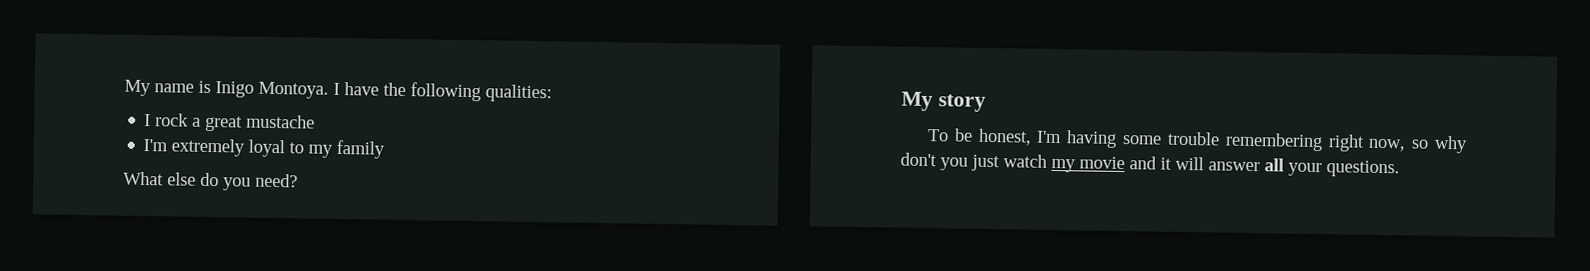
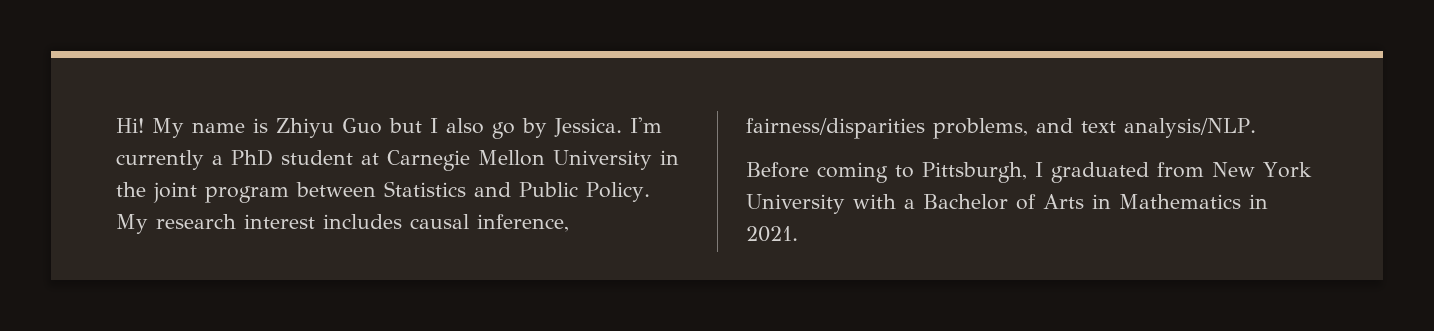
(124, 88) none -> [116,118,144,133] Hi!
[215,81,552,103] [144,113,316,132] [143,138,386,159] [123,171,298,191] [901,91,986,112] [926,128,1468,154] [900,152,1400,178] Inigo Montoya. I have the following qualities: // I rock a great mustache // I'm extremely loyal to my family // What else do you need? // My story // To be honest, I'm having some trouble remembering right now, so why don't you just watch my movie and it will answer all your questions. -> [276,117,662,139] [116,149,679,171] [116,181,650,203] [116,214,569,234] [746,118,1256,139] [746,162,1312,183] [746,194,1268,214] [746,226,798,242] Zhiyu Guo but I also go by Jessica. I'm currently a PhD student at Carnegie Mellon University in the joint program between Statistics and Public Policy. My research interest includes causal inference, fairness/disparities problems, and text analysis/NLP. // Before coming to Pittsburgh, I graduated from New York University with a Bachelor of Arts in Mathematics in 2021.

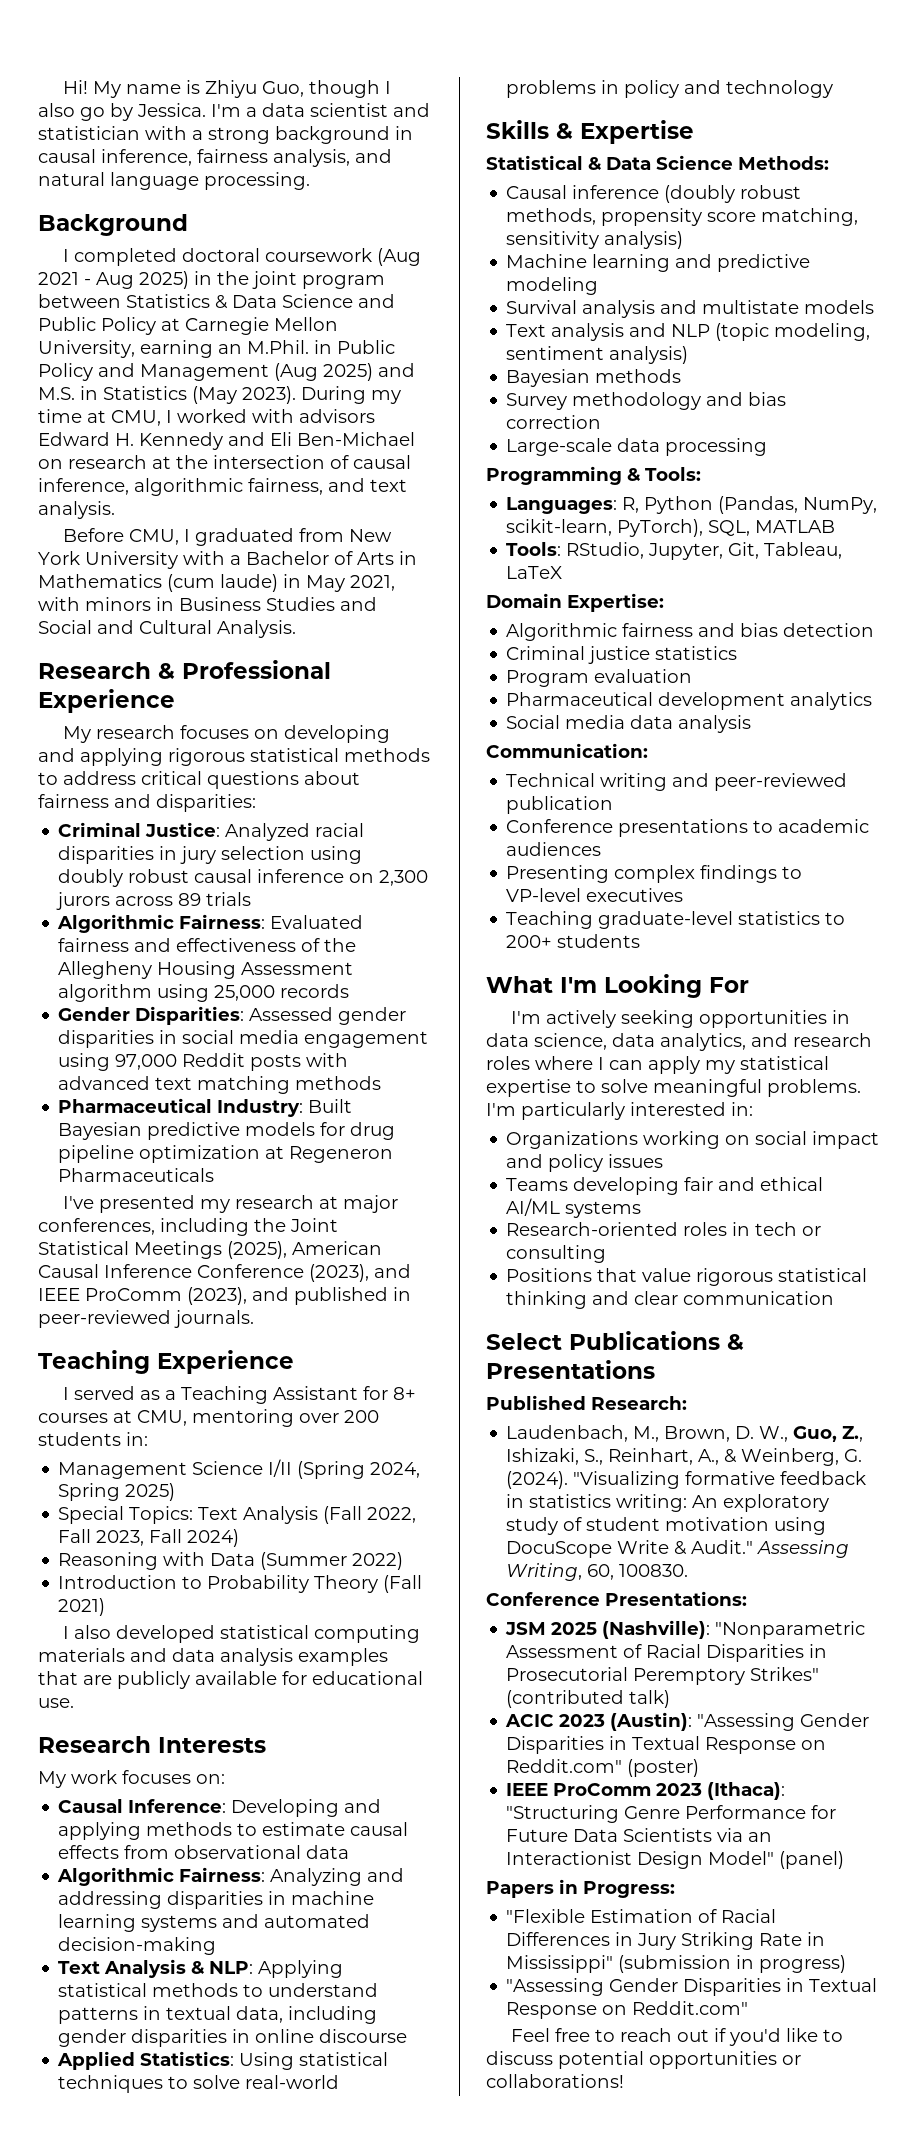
[342,118,422,134] Guo but -> [262,80,381,98] Guo, though
[116,149,652,171] currently a PhD student at Carnegie Mellon University -> [246,103,430,117] [38,126,413,144] [38,149,392,167] [38,172,310,190] [38,214,188,236] [63,248,422,266] [38,271,189,289] a data scientist and statistician with a strong background in causal inference, fairness analysis, and natural language processing. // Background // I completed doctoral coursework (Aug 2021 - Aug 2025)
[474,182,650,202] [116,214,569,234] [746,118,1028,139] and Public Policy. My research interest includes causal inference, fairness/disparities problems, -> [215,294,395,309] [38,317,338,335] [38,340,395,358] [38,363,415,381] [38,386,401,404] [38,409,375,426] [38,432,415,450] [38,455,411,469] [38,478,323,496] & Data Science and Public Policy at Carnegie Mellon University, earning an M.Phil. in Public Policy and Management (Aug 2025) and M.S. in Statistics (May 2023). During my time at CMU, I worked with advisors Edward H. Kennedy and Eli Ben-Michael on research at the intersection of causal inference, algorithmic fairness,
[1124,118,1256,138] analysis/NLP. -> [38,501,115,519] analysis.
[817,162,1027,183] coming to Pittsburgh, -> [129,529,180,545] CMU,
[1249,194,1268,209] [746,226,798,242] in 2021. -> [167,574,395,592] [38,597,377,611] [38,620,296,638] [38,660,331,679] [38,689,175,713] [63,725,391,743] [38,748,430,766] [38,771,360,789] [38,794,256,812] [58,822,365,841] [58,846,363,864] [58,869,429,887] [56,892,252,910] [57,914,364,933] [58,938,357,952] [58,961,354,979] [58,984,350,1002] [58,1006,407,1025] [58,1030,429,1048] [58,1053,349,1071] [58,1076,382,1094] [58,1098,353,1117] [58,1122,396,1140] [58,1145,394,1163] [58,1168,215,1182] [63,1195,399,1213] [38,1218,338,1236] [38,1241,382,1259] [38,1264,411,1282] [38,1287,411,1305] [38,1310,254,1328] [38,1350,294,1374] [63,1386,417,1404] [38,1409,379,1427] [38,1432,148,1446] [58,1459,421,1479] [58,1483,176,1501] [58,1506,417,1524] [58,1529,240,1547] [58,1552,404,1570] [58,1575,423,1593] [58,1598,106,1616] [63,1625,421,1643] [38,1648,388,1666] [38,1671,423,1689] [38,1698,74,1708] [38,1736,266,1753] [38,1770,225,1788] [58,1799,382,1817] [58,1822,409,1840] [58,1845,350,1859] [57,1867,405,1886] [58,1891,375,1909] [58,1914,371,1932] [58,1937,217,1955] [58,1959,344,1978] [58,1983,379,1997] [58,2006,378,2024] [58,2029,408,2047] [57,2051,389,2070] [58,2075,340,2093] [506,80,834,98] [486,120,694,144] [486,155,829,170] [506,185,802,203] [506,208,859,226] [506,231,684,249] [506,254,811,272] [506,277,599,295] [506,300,875,318] [506,323,871,341] [506,346,689,364] [506,369,682,387] [506,392,787,410] [506,415,602,429] [506,438,768,456] [486,466,701,485] [506,496,878,514] [506,519,836,537] [506,542,843,560] [506,566,563,579] [486,593,664,612] [506,623,875,641] [506,646,738,664] [506,669,693,687] [506,692,873,710] [506,715,752,733] [486,743,648,758] [506,773,848,791] [506,796,614,814] [506,819,870,837] [506,842,602,856] [506,865,803,883] [506,888,684,902] [506,911,846,929] [506,934,641,948] [486,974,749,998] [511,1010,851,1028] [486,1033,872,1051] [486,1056,829,1074] [486,1079,861,1097] [486,1102,753,1120] [506,1131,880,1149] [506,1154,664,1172] [506,1177,824,1195] [506,1198,642,1218] [506,1222,822,1236] [506,1245,607,1263] [506,1268,868,1286] [506,1291,835,1309] [486,1331,744,1350] [486,1360,655,1379] [486,1395,687,1410] [506,1425,864,1442] [506,1448,863,1466] [506,1471,867,1489] [506,1494,830,1512] [506,1517,827,1535] [506,1540,850,1558] [506,1563,689,1581] [486,1591,747,1606] [505,1620,866,1639] [506,1644,828,1662] [506,1667,820,1685] [506,1690,671,1708] [505,1712,870,1731] [506,1736,827,1754] [506,1759,700,1777] [506,1782,786,1800] [506,1805,837,1823] [506,1828,773,1842] [506,1851,845,1869] [486,1879,675,1898] [506,1909,777,1923] [506,1932,826,1950] [506,1955,847,1973] [506,1978,878,1996] [506,2001,749,2019] [511,2028,844,2046] [486,2051,801,2069] [486,2074,624,2088] (cum laude) in May 2021, with minors in Business Studies and Social and Cultural Analysis. // Research & Professional Experience // My research focuses on developing and applying rigorous statistical methods to address critical questions about fairness and disparities: // Criminal Justice: Analyzed racial disparities in jury selection using doubly robust causal inference on 2,300 jurors across 89 trials // Algorithmic Fairness: Evaluated fairness and effectiveness of the Allegheny Housing Assessment algorithm using 25,000 records // Gender Disparities: Assessed gender disparities in social media engagement using 97,000 Reddit posts with advanced text matching methods // Pharmaceutical Industry: Built Bayesian predictive models for drug pipeline optimization at Regeneron Pharmaceuticals // I've presented my research at major conferences, including the Joint Statistical Meetings (2025), American Causal Inference Conference (2023), and IEEE ProComm (2023), and published in peer-reviewed journals. // Teaching Experience // I served as a Teaching Assistant for 8+ courses at CMU, mentoring over 200 students in: // Management Science I/II (Spring 2024, Spring 2025) // Special Topics: Text Analysis (Fall 2022, Fall 2023, Fall 2024) // Reasoning with Data (Summer 2022) // Introduction to Probability Theory (Fall 2021) // I also developed statistical computing materials and data analysis examples that are publicly available for educational use. // Research Interests // My work focuses on: // Causal Inference: Developing and applying methods to estimate causal effects from observational data // Algorithmic Fairness: Analyzing and addressing disparities in machine learning systems and automated decision-making // Text Analysis & NLP: Applying statistical methods to understand patterns in textual data, including gender disparities in online discourse // Applied Statistics: Using statistical techniques to solve real-world problems in policy and technology // Skills & Expertise // Statistical & Data Science Methods: // Causal inference (doubly robust methods, propensity score matching, sensitivity analysis) // Machine learning and predictive modeling // Survival analysis and multistate models // Text analysis and NLP (topic modeling, sentiment analysis) // Bayesian methods // Survey methodology and bias correction // Large-scale data processing // Programming & Tools: // Languages: R, Python (Pandas, NumPy, scikit-learn, PyTorch), SQL, MATLAB // Tools: RStudio, Jupyter, Git, Tableau, LaTeX // Domain Expertise: // Algorithmic fairness and bias detection // Criminal justice statistics // Program evaluation // Pharmaceutical development analytics // Social media data analysis // Communication: // Technical writing and peer-reviewed publication // Conference presentations to academic audiences // Presenting complex findings to VP-level executives // Teaching graduate-level statistics to 200+ students // What I'm Looking For // I'm actively seeking opportunities in data science, data analytics, and research roles where I can apply my statistical expertise to solve meaningful problems. I'm particularly interested in: // Organizations working on social impact and policy issues // Teams developing fair and ethical AI/ML systems // Research-oriented roles in tech or consulting // Positions that value rigorous statistical thinking and clear communication // Select Publications & Presentations // Published Research: // Laudenbach, M., Brown, D. W., Guo, Z., Ishizaki, S., Reinhart, A., & Weinberg, G. (2024). "Visualizing formative feedback in statistics writing: An exploratory study of student motivation using DocuScope Write & Audit." Assessing Writing, 60, 100830. // Conference Presentations: // JSM 2025 (Nashville): "Nonparametric Assessment of Racial Disparities in Prosecutorial Peremptory Strikes" (contributed talk) // ACIC 2023 (Austin): "Assessing Gender Disparities in Textual Response on Reddit.com" (poster) // IEEE ProComm 2023 (Ithaca): "Structuring Genre Performance for Future Data Scientists via an Interactionist Design Model" (panel) // Papers in Progress: // "Flexible Estimation of Racial Differences in Jury Striking Rate in Mississippi" (submission in progress) // "Assessing Gender Disparities in Textual Response on Reddit.com" // Feel free to reach out if you'd like to discuss potential opportunities or collaborations!

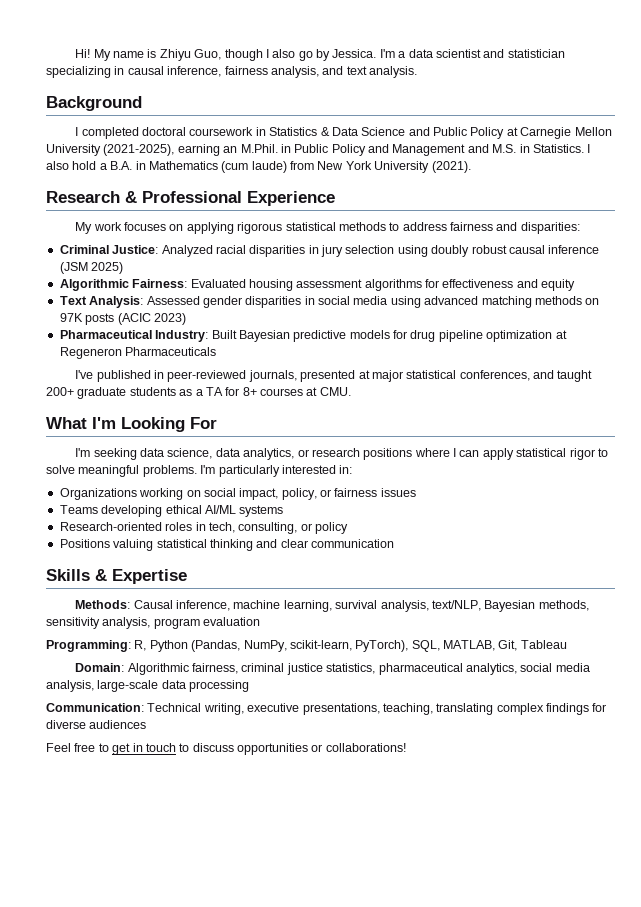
[145,126,390,144] with a strong background -> [46,66,111,78] specializing
[38,172,310,190] natural language processing. -> [346,66,417,78] text analysis.
[377,248,422,266] [38,271,385,289] [38,294,121,308] (Aug 2021 - Aug 2025) in the joint program between -> [255,127,266,136] in
[38,340,135,358] University, -> [46,144,175,156] University (2021-2025),
[274,363,373,381] (Aug 2025) -> (466, 150) none
[103,386,401,404] [38,409,375,426] [38,432,415,450] [38,455,411,469] [38,478,407,496] [38,501,115,519] [63,528,393,546] [38,551,417,569] [38,574,395,592] [38,597,377,611] [38,620,296,638] Statistics (May 2023). During my time at CMU, I worked with advisors Edward H. Kennedy and Eli Ben-Michael on research at the intersection of causal inference, algorithmic fairness, and text analysis. // Before CMU, I graduated from New York University with a Bachelor of Arts in Mathematics (cum laude) in May 2021, with minors in Business Studies and Social and Cultural Analysis. -> [532,144,591,153] [46,161,471,173] Statistics. I also hold a B.A. in Mathematics (cum laude) from New York University (2021).
[96,725,176,739] research -> [93,222,122,231] work
[284,725,391,743] [38,748,75,762] developing and -> (184, 227) none
[141,771,360,789] critical questions about -> (447, 226) none
[349,870,429,886] [56,892,252,910] [57,914,364,933] [58,938,357,952] [58,961,354,979] [58,984,350,1002] [58,1006,245,1025] on 2,300 jurors across 89 trials // Algorithmic Fairness: Evaluated fairness and effectiveness of the Allegheny Housing Assessment algorithm using 25,000 records // Gender Disparities: -> [59,262,124,274] [59,279,576,291] [59,296,144,308] (JSM 2025) // Algorithmic Fairness: Evaluated housing assessment algorithms for effectiveness and equity // Text Analysis:
[304,1031,429,1048] [58,1053,349,1071] [58,1076,382,1094] engagement using 97,000 Reddit posts with advanced text matching methods -> [390,296,600,308] [59,313,186,325] using advanced matching methods on 97K posts (ACIC 2023)
[99,1195,399,1213] [38,1218,338,1236] [38,1241,382,1259] [38,1264,411,1282] [38,1287,411,1305] [38,1310,254,1328] [38,1350,294,1374] [63,1386,417,1404] [38,1409,379,1427] [38,1432,148,1446] [58,1459,421,1479] [58,1483,176,1501] [58,1506,417,1524] [58,1529,240,1547] [58,1552,404,1570] [58,1575,423,1593] [58,1598,106,1616] [63,1625,421,1643] [38,1648,388,1666] [38,1671,423,1689] [38,1698,74,1708] [38,1736,266,1753] [38,1770,225,1788] [58,1799,382,1817] [58,1822,409,1840] [58,1845,350,1859] [57,1867,405,1886] [58,1891,375,1909] [58,1914,371,1932] [58,1937,217,1955] [58,1959,344,1978] [58,1983,379,1997] [58,2006,378,2024] [58,2029,408,2047] [57,2051,389,2070] [58,2075,340,2093] [506,80,834,98] [486,120,694,144] [486,155,829,170] [506,185,802,203] [506,208,859,226] [506,231,684,249] [506,254,811,272] [506,277,599,295] [506,300,875,318] [506,323,871,341] [506,346,689,364] [506,369,682,387] [506,392,787,410] [506,415,602,429] [506,438,768,456] [486,466,701,485] [506,496,878,514] [506,519,836,537] [506,542,843,560] [506,566,563,579] [486,593,664,612] [506,623,875,641] [506,646,738,664] [506,669,693,687] [506,692,873,710] [506,715,752,733] [486,743,648,758] [506,773,848,791] [506,796,614,814] [506,819,870,837] [506,842,602,856] [506,865,803,883] [506,888,684,902] [506,911,846,929] [506,934,641,948] presented my research at major conferences, including the Joint Statistical Meetings (2025), American Causal Inference Conference (2023), and IEEE ProComm (2023), and published in peer-reviewed journals. // Teaching Experience // I served as a Teaching Assistant for 8+ courses at CMU, mentoring over 200 students in: // Management Science I/II (Spring 2024, Spring 2025) // Special Topics: Text Analysis (Fall 2022, Fall 2023, Fall 2024) // Reasoning with Data (Summer 2022) // Introduction to Probability Theory (Fall 2021) // I also developed statistical computing materials and data analysis examples that are publicly available for educational use. // Research Interests // My work focuses on: // Causal Inference: Developing and applying methods to estimate causal effects from observational data // Algorithmic Fairness: Analyzing and addressing disparities in machine learning systems and automated decision-making // Text Analysis & NLP: Applying statistical methods to understand patterns in textual data, including gender disparities in online discourse // Applied Statistics: Using statistical techniques to solve real-world problems in policy and technology // Skills & Expertise // Statistical & Data Science Methods: // Causal inference (doubly robust methods, propensity score matching, sensitivity analysis) // Machine learning and predictive modeling // Survival analysis and multistate models // Text analysis and NLP (topic modeling, sentiment analysis) // Bayesian methods // Survey methodology and bias correction // Large-scale data processing // Programming & Tools: // Languages: R, Python (Pandas, NumPy, scikit-learn, PyTorch), SQL, MATLAB // Tools: RStudio, Jupyter, Git, Tableau, LaTeX // Domain Expertise: // Algorithmic fairness and bias detection // Criminal justice statistics // Program evaluation // Pharmaceutical development analytics // Social media data analysis // Communication: // Technical writing and peer-reviewed publication // Conference presentations to academic audiences // Presenting complex findings to VP-level executives // Teaching graduate-level statistics to 200+ students -> [96,370,593,382] [46,387,351,399] published in peer-reviewed journals, presented at major statistical conferences, and taught 200+ graduate students as a TA for 8+ courses at CMU.
[546,1010,851,1028] actively seeking opportunities in -> [93,448,137,460] seeking
[751,1033,872,1047] [486,1056,530,1070] and research roles -> [297,448,413,460] or research positions
[705,1056,829,1074] [486,1079,571,1097] my statistical expertise -> [516,448,595,460] statistical rigor
[812,1131,880,1149] [506,1154,604,1172] impact and policy -> [239,488,378,500] impact, policy, or fairness
[684,1177,756,1191] fair and -> (163, 511) none
[755,1222,822,1236] [506,1245,607,1263] [506,1268,774,1286] tech or consulting // Positions that value rigorous -> [208,522,348,534] [59,539,154,551] tech, consulting, or policy // Positions valuing
[486,1331,744,1350] [486,1360,655,1379] [486,1395,687,1410] [506,1425,864,1442] [506,1448,863,1466] [506,1471,867,1489] [506,1494,830,1512] [506,1517,827,1535] [506,1540,850,1558] [506,1563,689,1581] [486,1591,747,1606] [505,1620,866,1639] [506,1644,828,1662] [506,1667,820,1685] [506,1690,671,1708] [505,1712,870,1731] [506,1736,827,1754] [506,1759,700,1777] [506,1782,786,1800] [506,1805,837,1823] [506,1828,773,1842] [506,1851,845,1869] [486,1879,675,1898] [506,1909,777,1923] [506,1932,826,1950] [506,1955,847,1973] [506,1978,878,1996] [506,2001,749,2019] [511,2028,819,2046] Select Publications & Presentations // Published Research: // Laudenbach, M., Brown, D. W., Guo, Z., Ishizaki, S., Reinhart, A., & Weinberg, G. (2024). "Visualizing formative feedback in statistics writing: An exploratory study of student motivation using DocuScope Write & Audit." Assessing Writing, 60, 100830. // Conference Presentations: // JSM 2025 (Nashville): "Nonparametric Assessment of Racial Disparities in Prosecutorial Peremptory Strikes" (contributed talk) // ACIC 2023 (Austin): "Assessing Gender Disparities in Textual Response on Reddit.com" (poster) // IEEE ProComm 2023 (Ithaca): "Structuring Genre Performance for Future Data Scientists via an Interactionist Design Model" (panel) // Papers in Progress: // "Flexible Estimation of Racial Differences in Jury Striking Rate in Mississippi" (submission in progress) // "Assessing Gender Disparities in Textual Response on Reddit.com" // Feel free to reach out if you'd like -> [46,569,187,584] [75,600,589,612] [46,617,261,629] [46,640,567,652] [75,663,590,675] [46,680,250,692] [46,703,607,715] [46,720,147,729] [46,743,176,755] Skills & Expertise // Methods: Causal inference, machine learning, survival analysis, text/NLP, Bayesian methods, sensitivity analysis, program evaluation // Programming: R, Python (Pandas, NumPy, scikit-learn, PyTorch), SQL, MATLAB, Git, Tableau // Domain: Algorithmic fairness, criminal justice statistics, pharmaceutical analytics, social media analysis, large-scale data processing // Communication: Technical writing, executive presentations, teaching, translating complex findings for diverse audiences // Feel free to get in touch
[558,2051,644,2069] potential -> (234, 747) none

